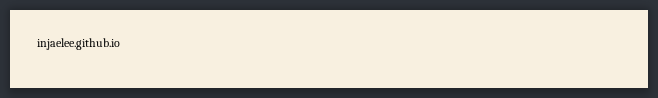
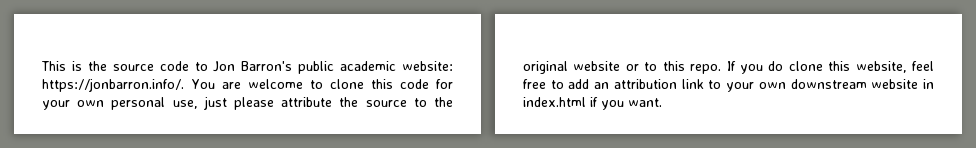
[37,38,120,50] injaelee.github.io -> [41,61,453,74] [42,78,453,92] [42,96,453,110] [523,61,934,74] [523,79,934,92] [523,97,662,110] This is the source code to Jon Barron's public academic website: https://jonbarron.info/. You are welcome to clone this code for your own personal use, just please attribute the source to the original website or to this repo. If you do clone this website, feel free to add an attribution link to your own downstream website in index.html if you want.

